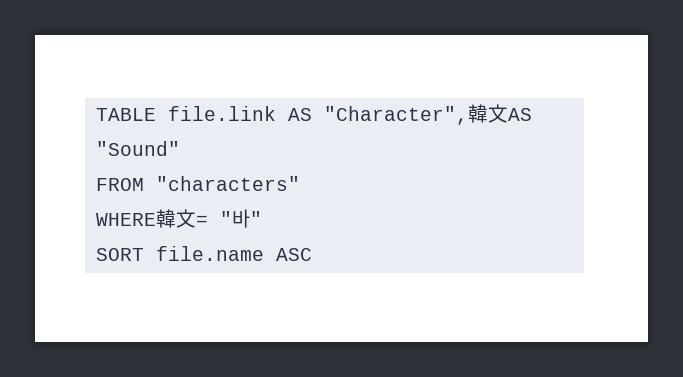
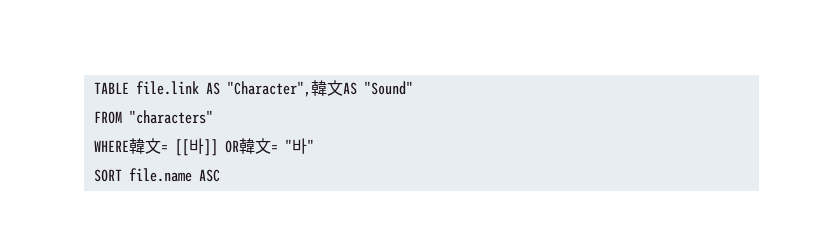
(208, 220) none -> [174,138,278,156] [[바]] OR韓文=

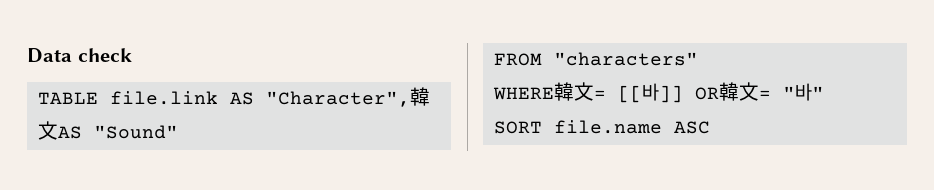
(93, 88) none -> [27,48,132,63] Data check //

